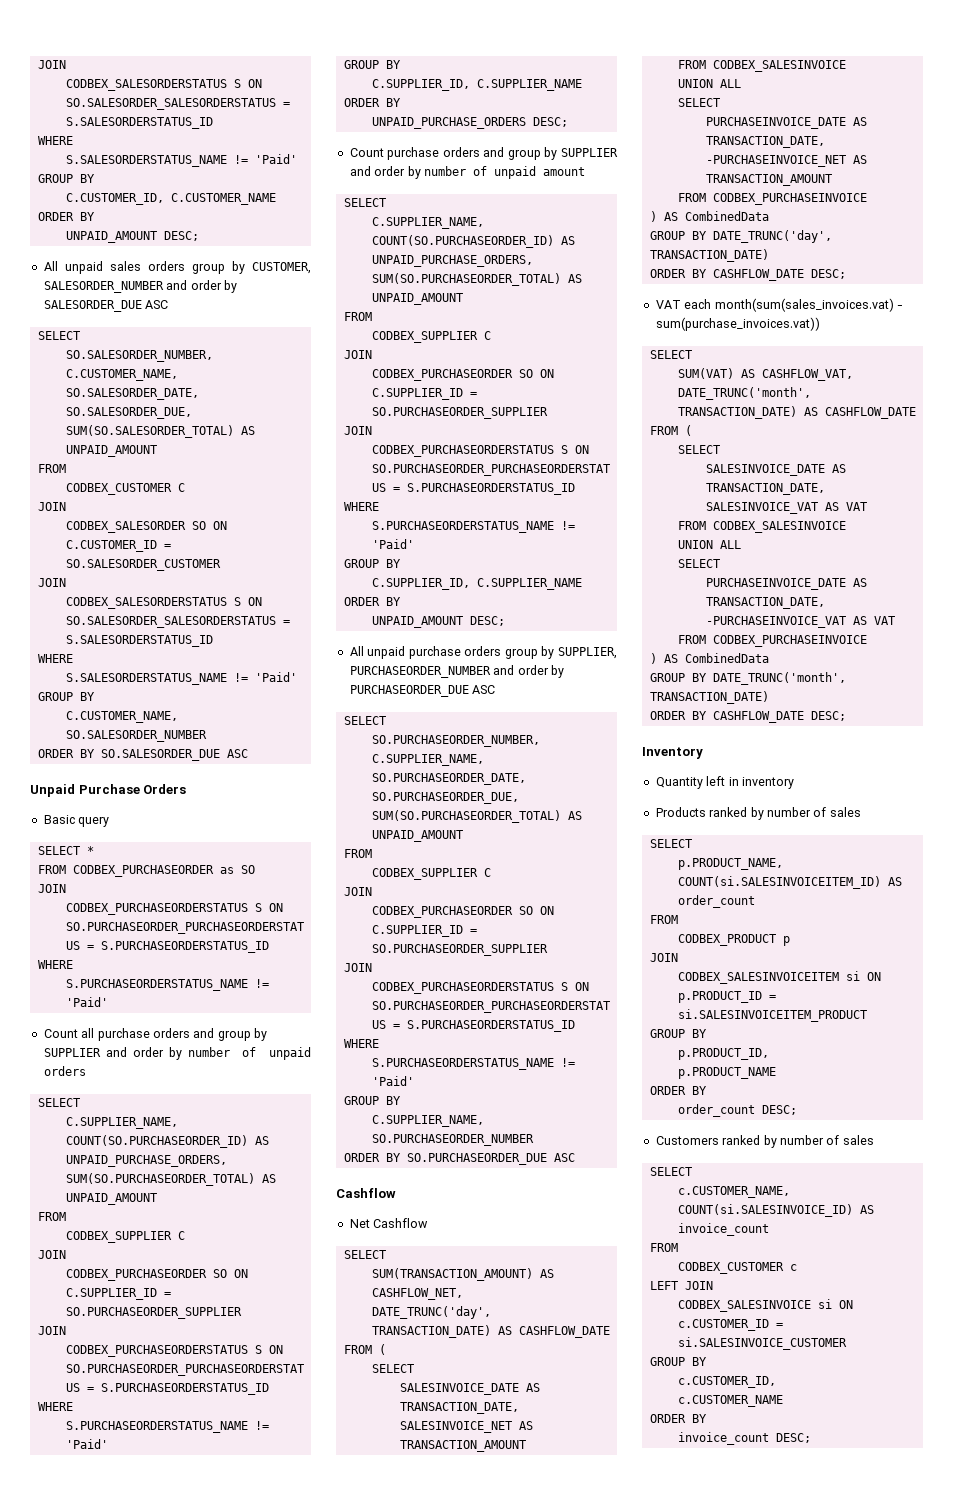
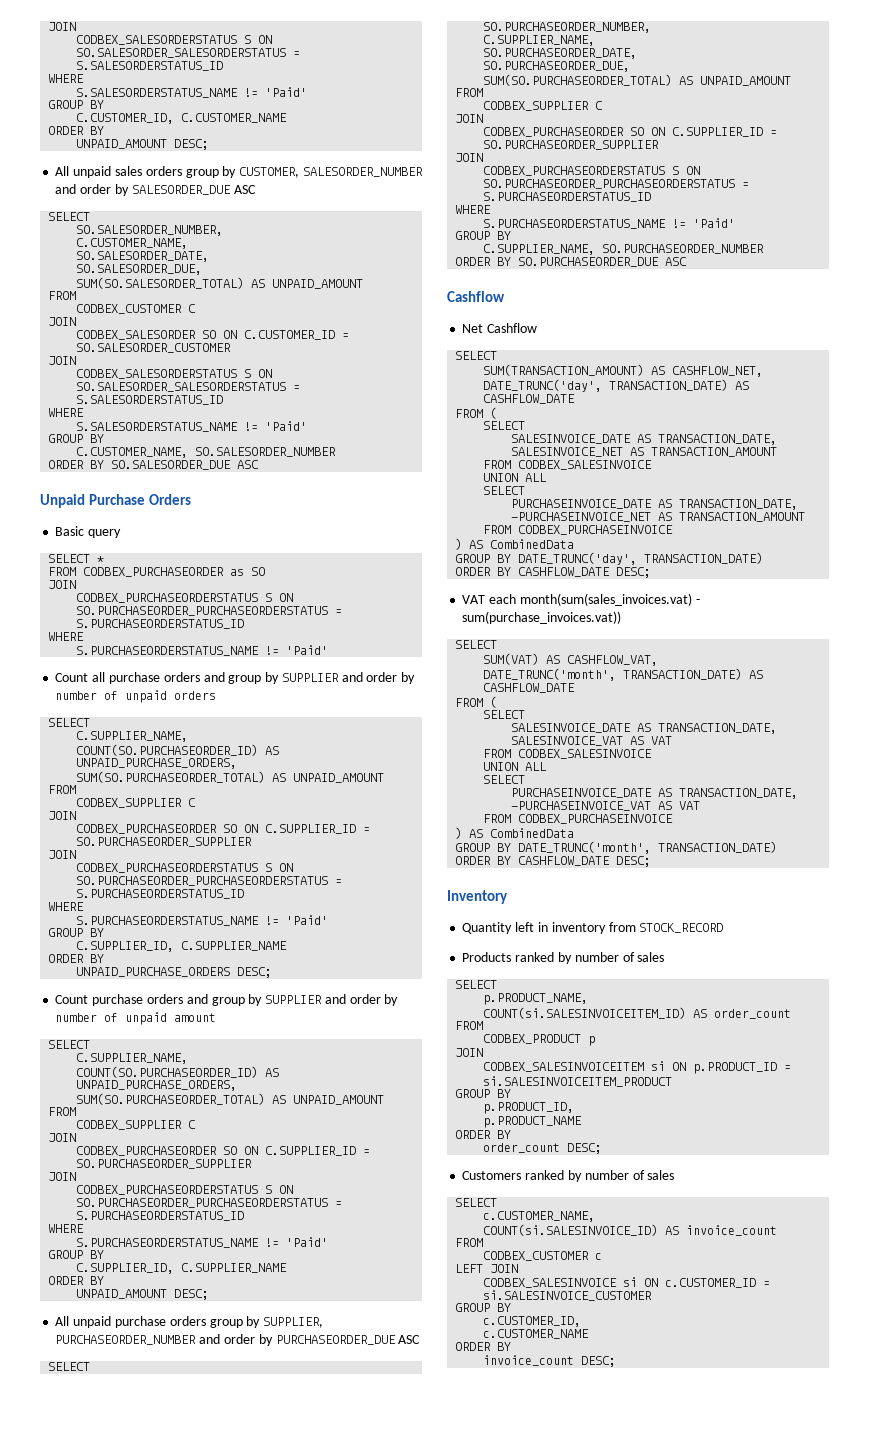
(794, 783) none -> [608,922,724,933] from STOCK_RECORD

